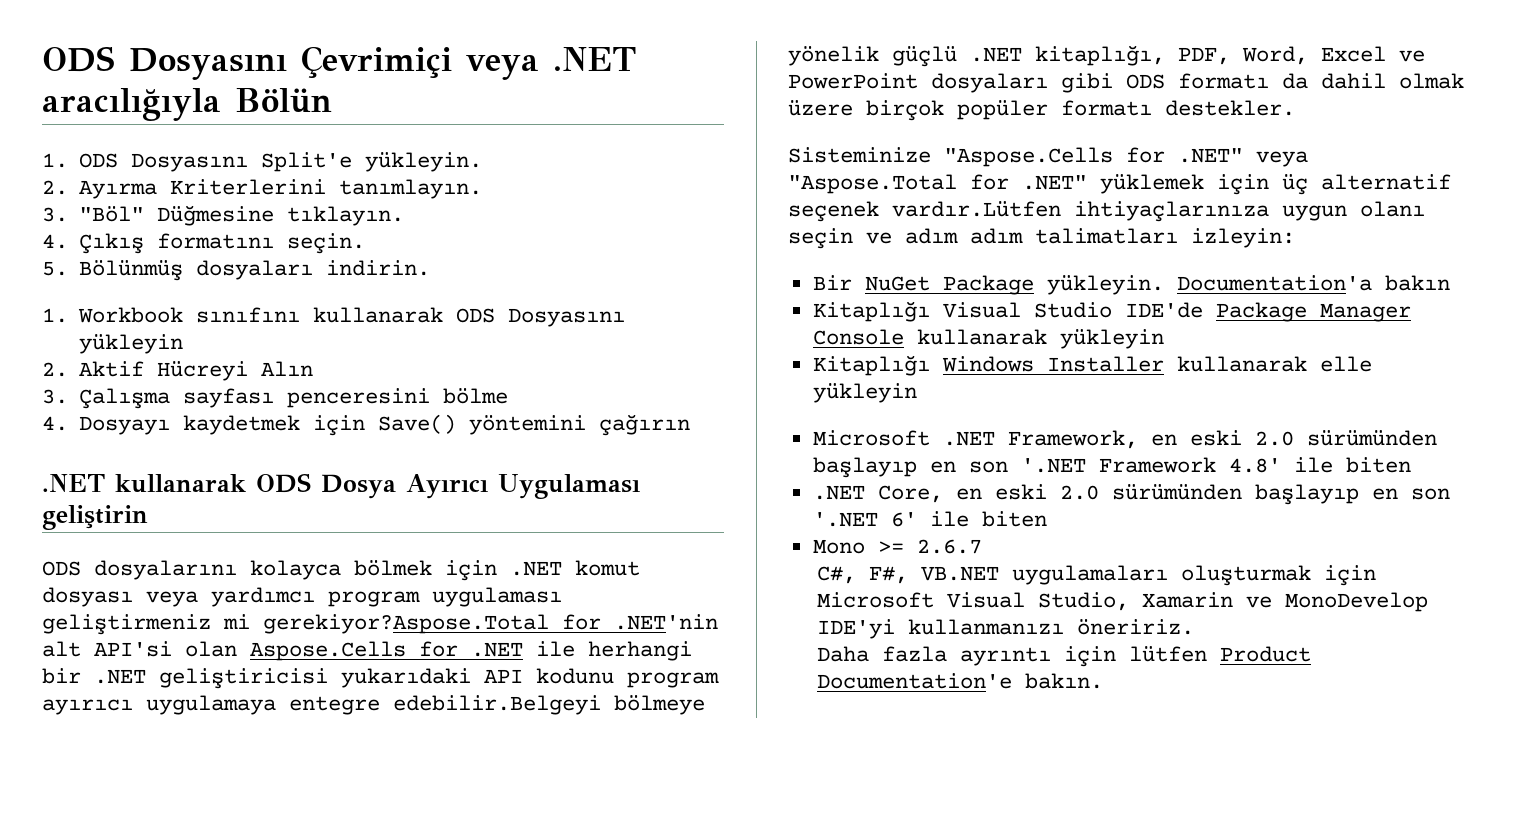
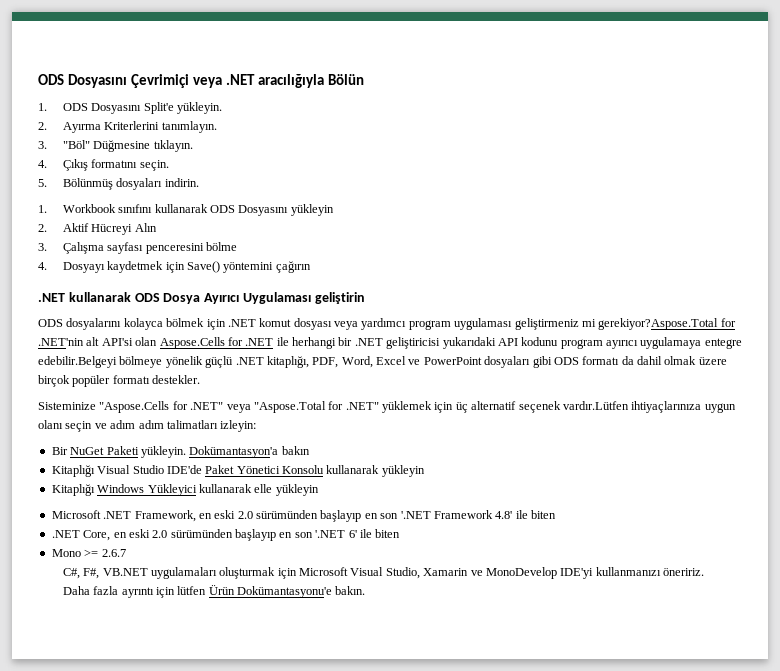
[942,275,1372,295] Package yükleyin. Documentation'a -> [106,446,279,458] Paketi yükleyin. Dokümantasyon'a
[1215,302,1411,322] [812,329,904,345] Package Manager Console -> [205,465,324,474] Paket Yönetici Konsolu
[1046,356,1164,372] Installer -> [147,484,197,496] Yükleyici
[1220,646,1312,662] [817,673,1013,689] Product Documentation'e -> [208,585,333,598] Ürün Dokümantasyonu'e

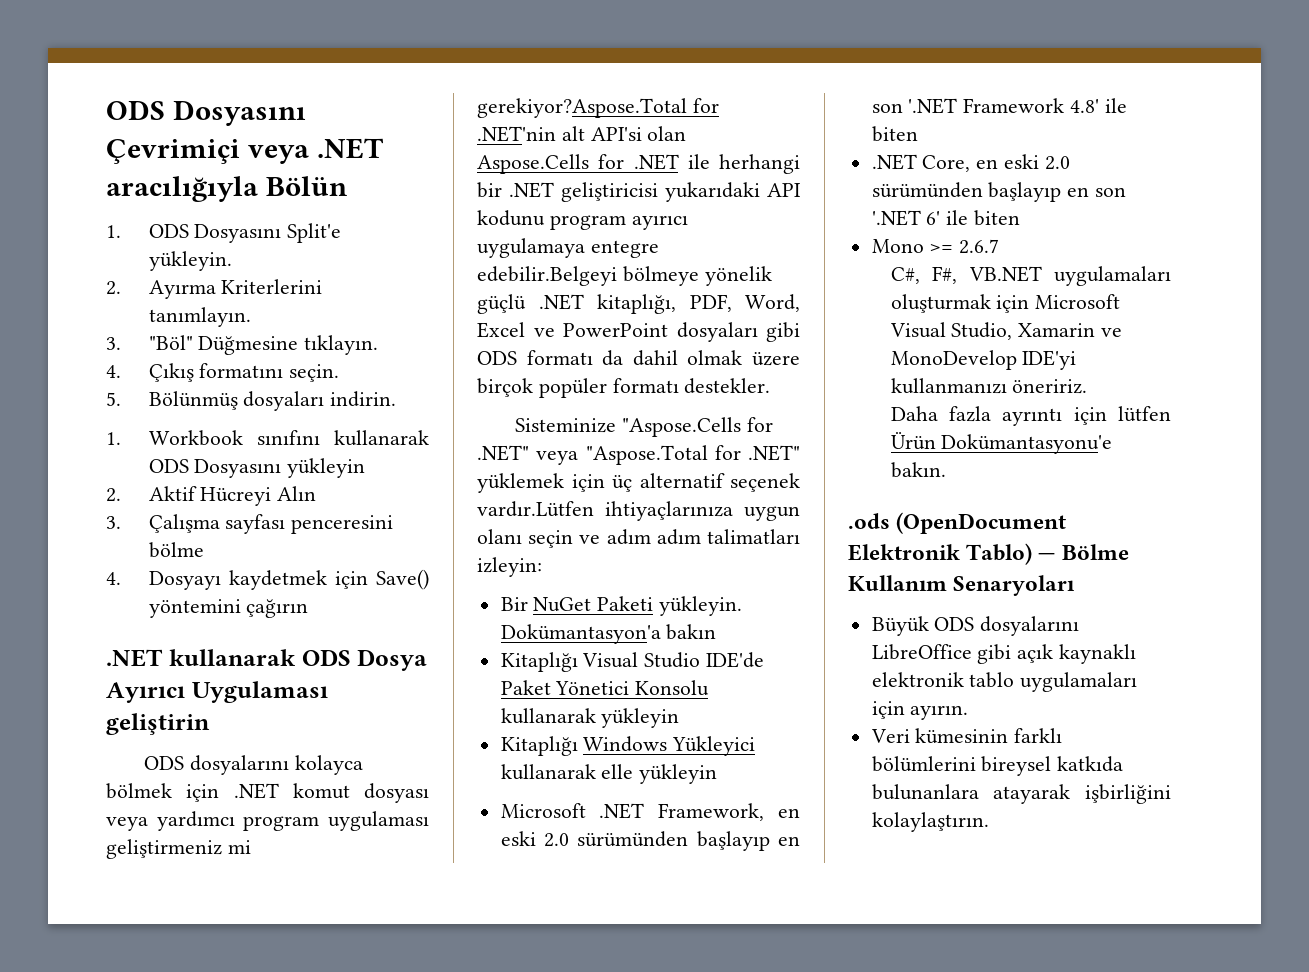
(366, 590) none -> [848,512,1067,534] [848,543,1129,565] [848,575,1076,596] [871,616,1080,636] [871,644,1137,664] [871,672,1138,692] [871,701,969,720] [870,728,1063,744] [871,756,1124,776] [871,784,1171,804] [871,812,989,832] // .ods (OpenDocument Elektronik Tablo) — Bölme Kullanım Senaryoları // Büyük ODS dosyalarını LibreOffice gibi açık kaynaklı elektronik tablo uygulamaları için ayırın. // Veri kümesinin farklı bölümlerini bireysel katkıda bulunanlara atayarak işbirliğini kolaylaştırın.

